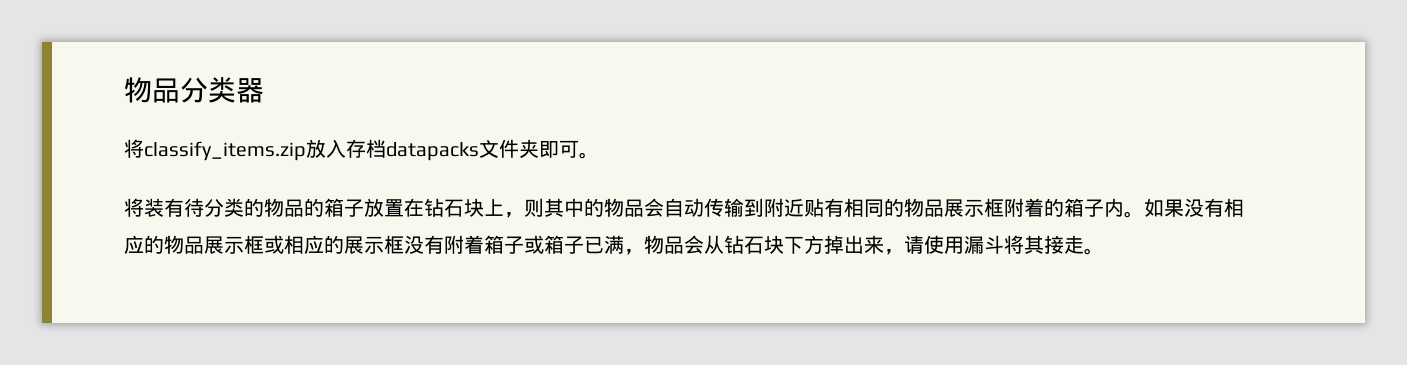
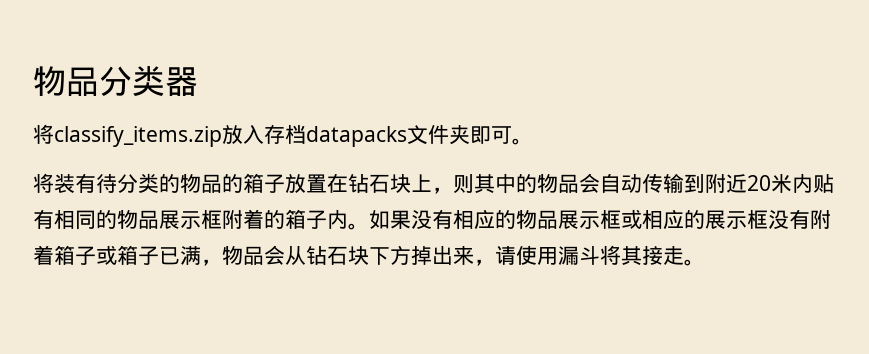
(804, 207) none -> [747,173,813,193] 20米内

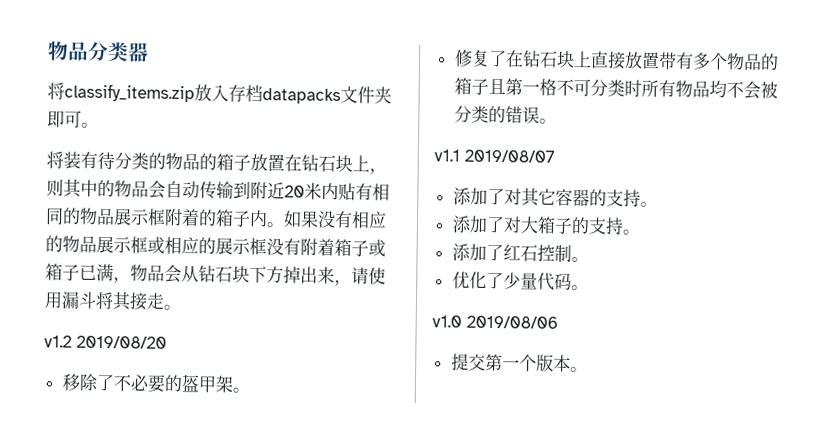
(705, 262) none -> [44,335,167,349] [61,373,250,393] [453,49,779,71] [453,77,778,100] [453,105,557,124] [434,149,555,163] [452,187,658,208] [451,215,640,235] [451,243,589,263] [451,271,589,291] [432,315,558,329] [450,353,588,373] // v1.2 2019/08/20 // 移除了不必要的盔甲架。 // 修复了在钻石块上直接放置带有多个物品的箱子且第一格不可分类时所有物品均不会被分类的错误。 // v1.1 2019/08/07 // 添加了对其它容器的支持。 // 添加了对大箱子的支持。 // 添加了红石控制。 // 优化了少量代码。 // v1.0 2019/08/06 // 提交第一个版本。

